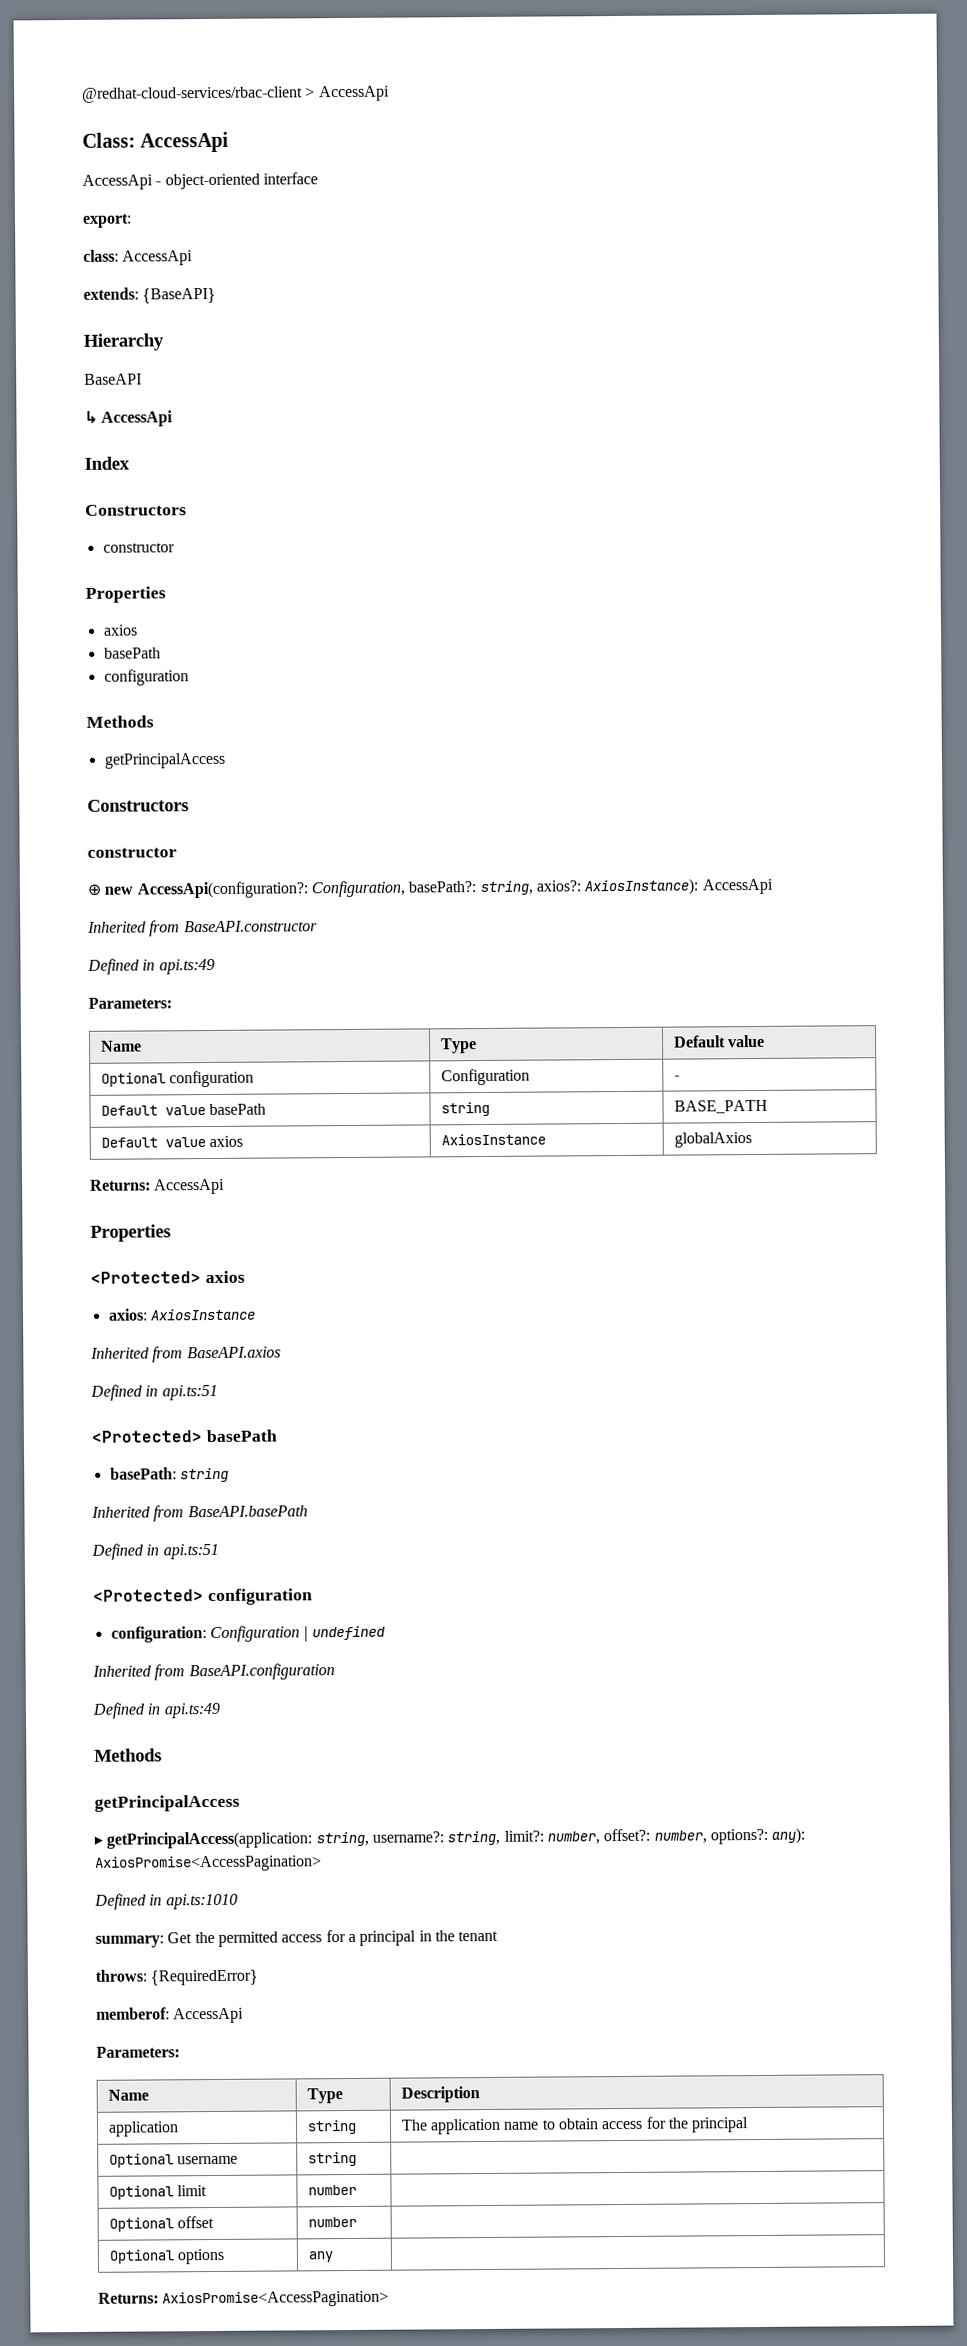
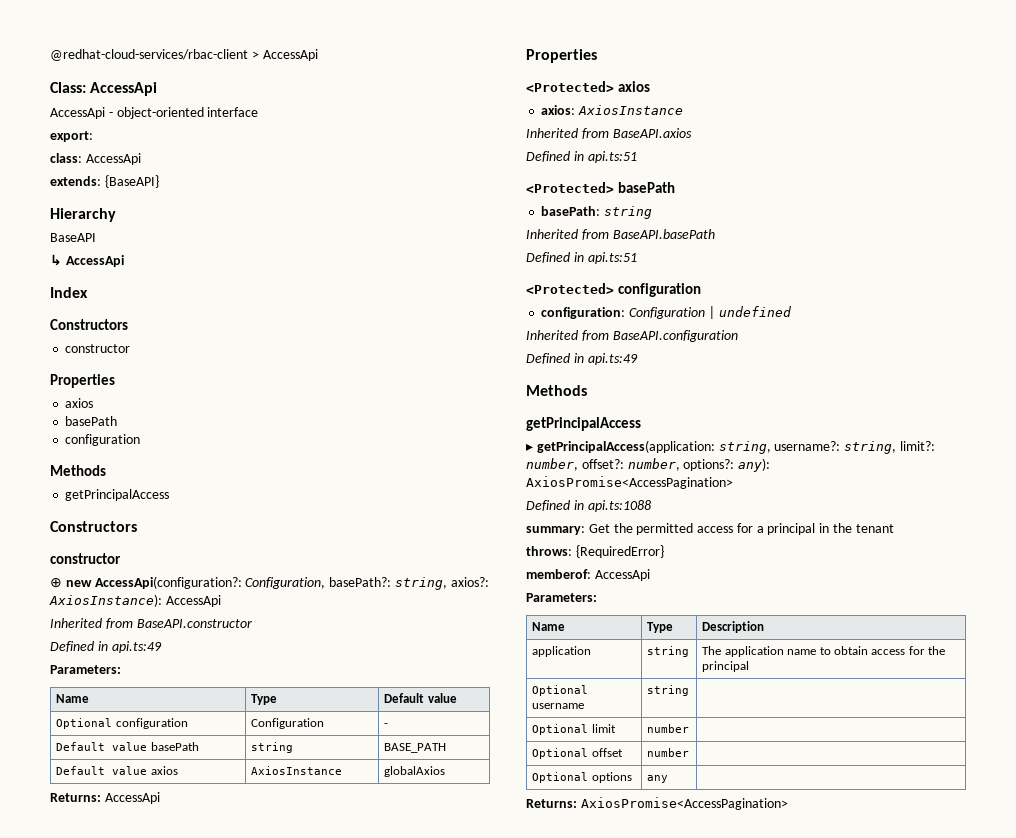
[165,1893,238,1910] api.ts:1010 -> [587,500,651,512] api.ts:1088

